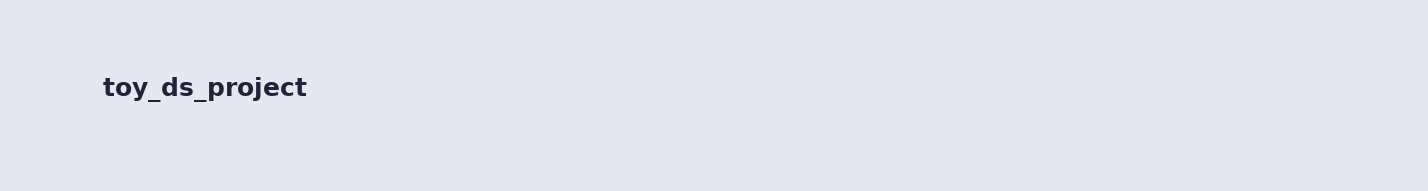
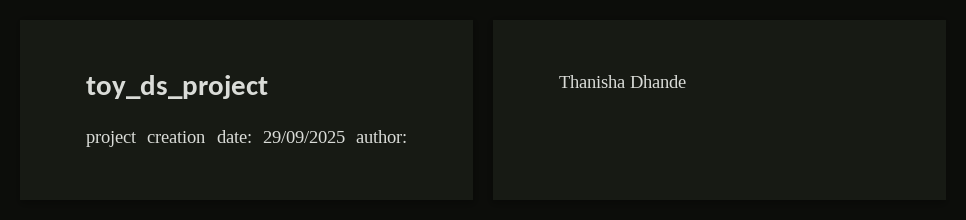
(307, 89) none -> [86,130,407,147] [559,75,686,88] // project creation date: 29/09/2025 author: Thanisha Dhande

